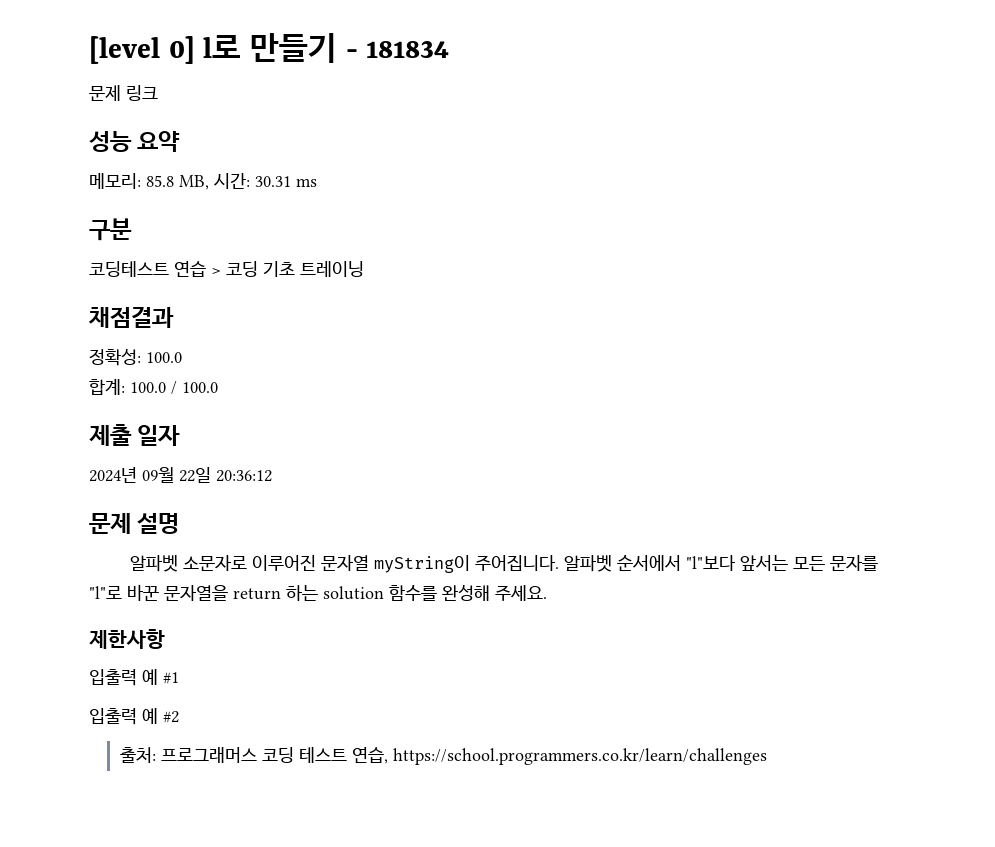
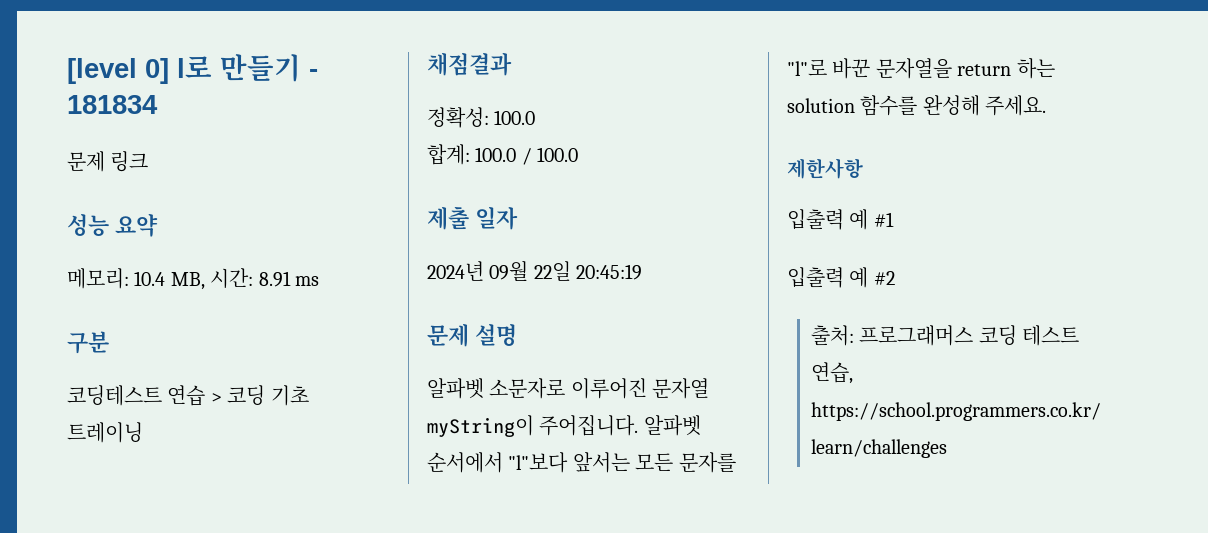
[146,175,174,187] 85.8 -> [134,271,166,286] 10.4
[255,176,291,187] 30.31 -> [258,271,291,287] 8.91
[216,470,272,482] 20:36:12 -> [576,264,643,280] 20:45:19

